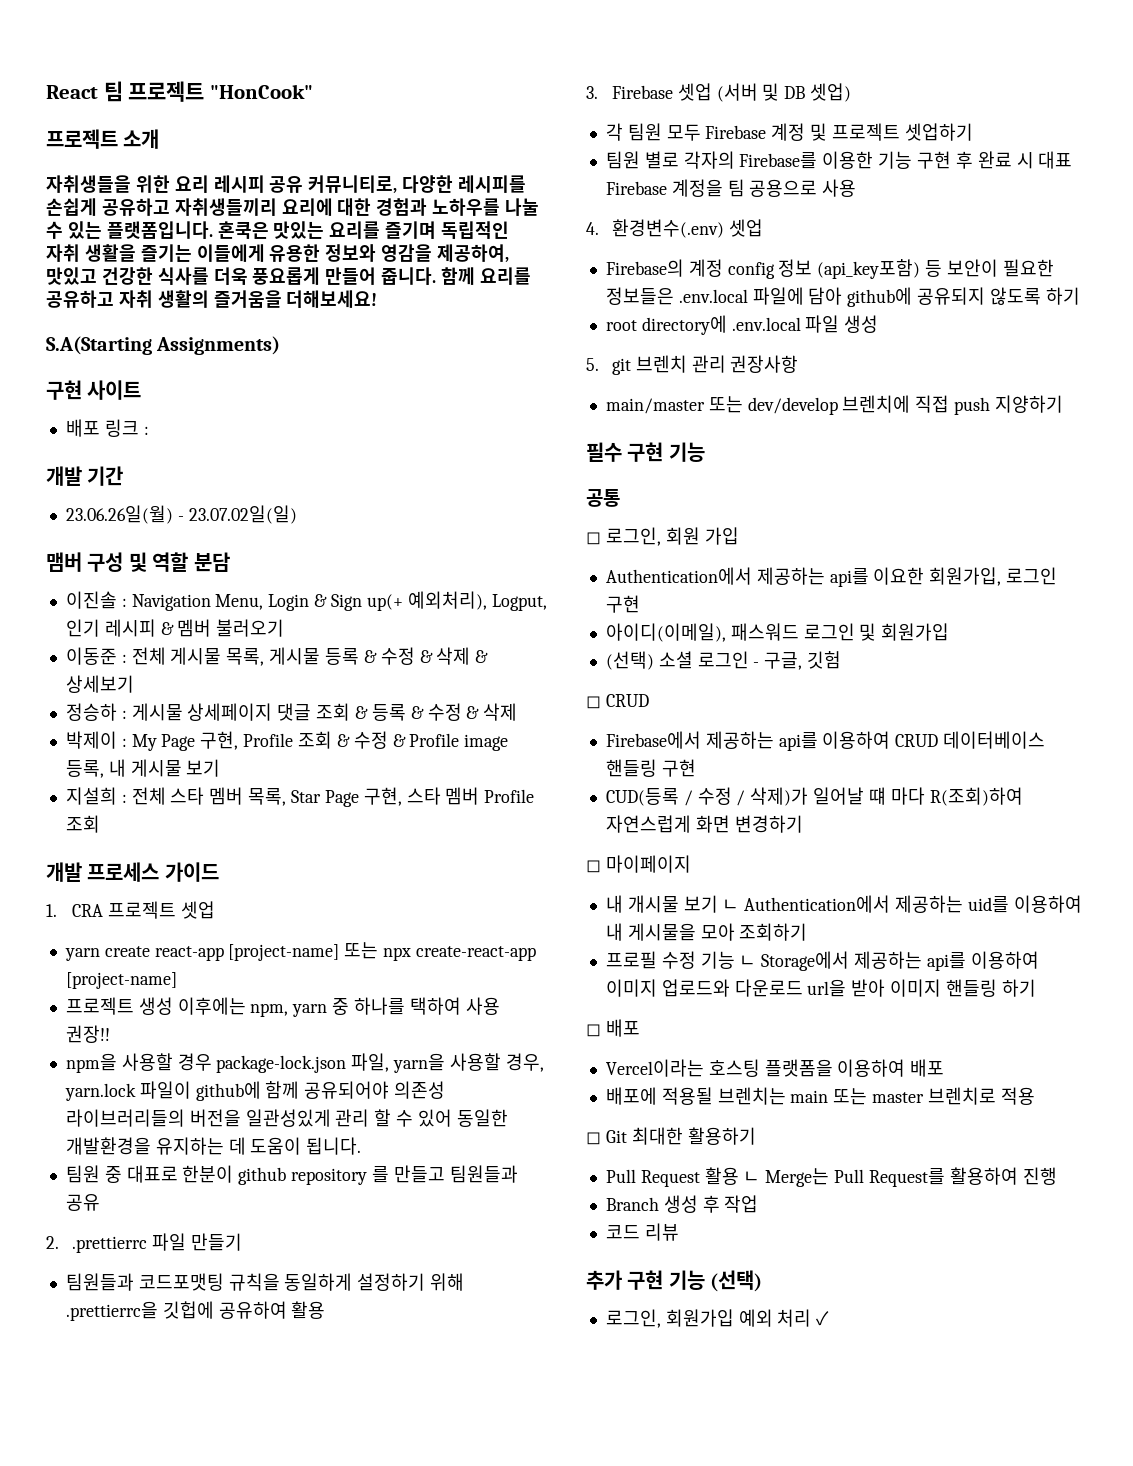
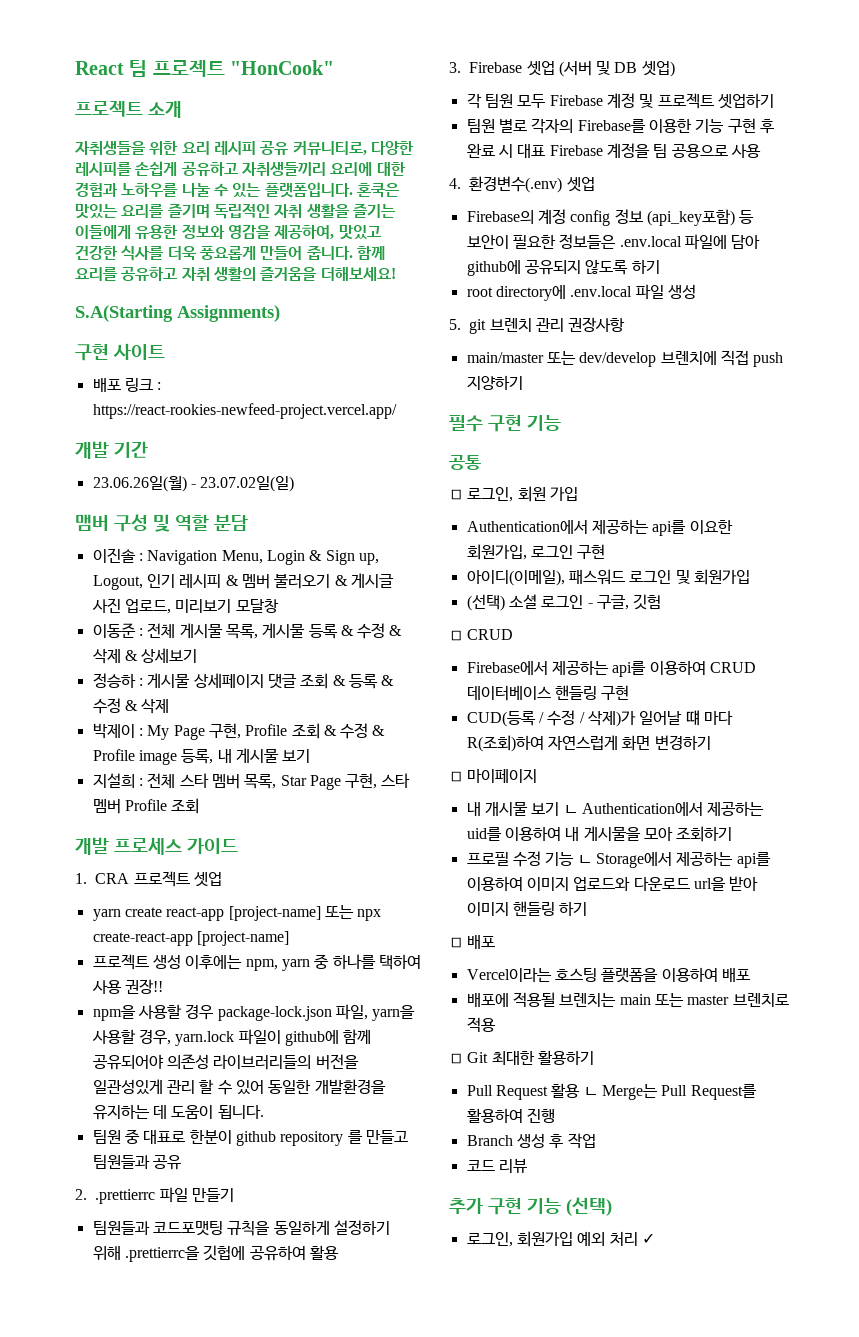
(149, 430) none -> [92,403,397,419] https://react-rookies-newfeed-project.vercel.app/
[366,591,547,611] up(+ 예외처리), Logput, -> [358,553,379,565] [92,575,143,590] up, Logout,
(285, 628) none -> [334,573,394,588] [91,598,279,614] & 게시글 사진 업로드, 미리보기 모달창

